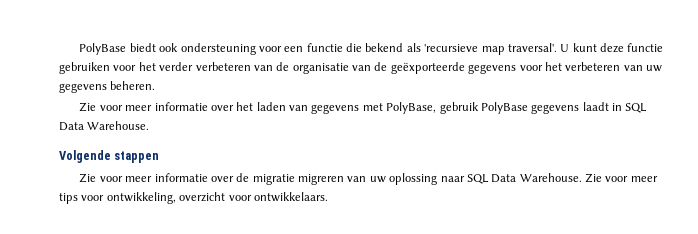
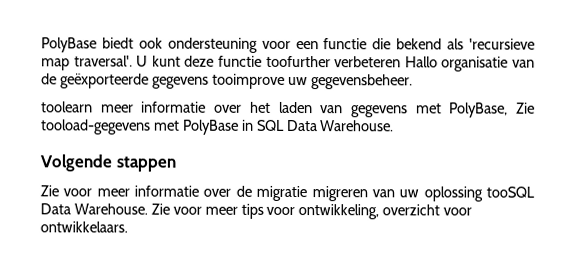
[59,62,290,74] gebruiken voor het verder verbeteren van de -> [265,55,438,68] toofurther verbeteren Hallo
[519,62,662,72] [59,81,156,93] [79,102,123,112] voor het verbeteren van uw gegevens beheren. // Zie voor -> [211,73,413,90] [41,101,93,113] tooimprove uw gegevensbeheer. // toolearn
[439,102,609,114] gebruik PolyBase gegevens laadt -> [516,102,535,114] [41,119,239,135] Zie tooload-gegevens met PolyBase
[440,174,489,184] naar SQL -> [486,186,535,198] tooSQL

